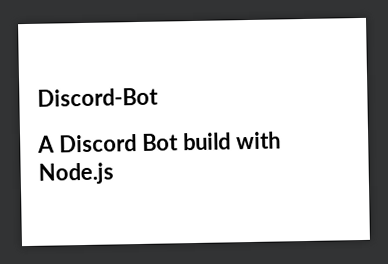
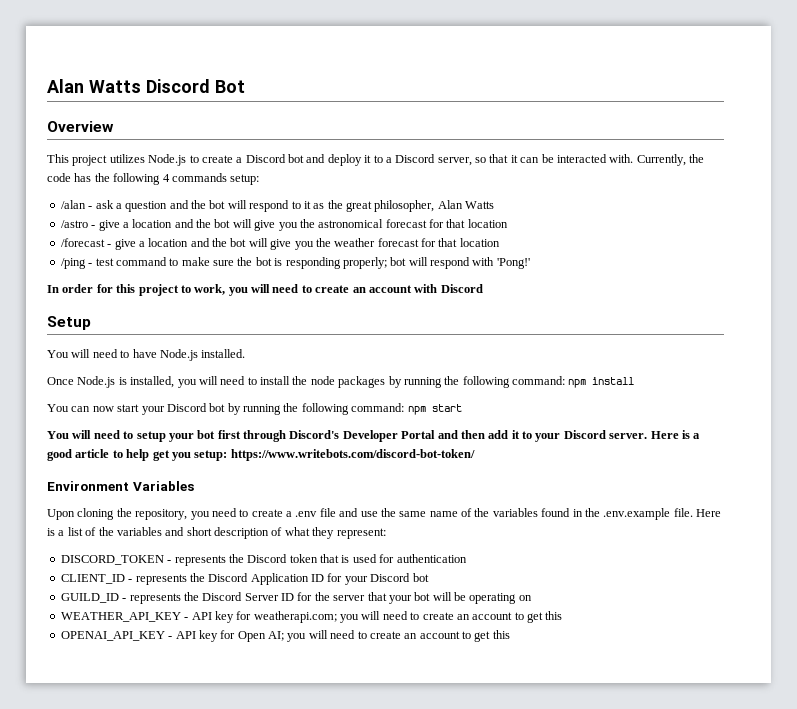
[37,87,159,107] [37,135,55,153] Discord-Bot // A -> [47,79,141,93] Alan Watts
[182,131,281,151] [38,162,114,185] build with Node.js -> [47,121,114,132] [47,154,704,166] [47,173,260,185] [60,200,495,212] [60,219,508,231] [60,238,500,250] [60,257,530,269] [47,284,483,296] [47,316,91,330] [47,349,246,361] [47,376,635,388] [47,403,462,415] [47,430,701,442] [47,449,475,461] [47,481,194,491] [47,508,721,520] [47,527,386,539] [60,554,467,566] [60,573,429,585] [60,592,532,604] [60,611,563,623] [60,630,510,642] // Overview // This project utilizes Node.js to create a Discord bot and deploy it to a Discord server, so that it can be interacted with. Currently, the code has the following 4 commands setup: // /alan - ask a question and the bot will respond to it as the great philosopher, Alan Watts // /astro - give a location and the bot will give you the astronomical forecast for that location // /forecast - give a location and the bot will give you the weather forecast for that location // /ping - test command to make sure the bot is responding properly; bot will respond with 'Pong!' // In order for this project to work, you will need to create an account with Discord // Setup // You will need to have Node.js installed. // Once Node.js is installed, you will need to install the node packages by running the following command: npm install // You can now start your Discord bot by running the following command: npm start // You will need to setup your bot first through Discord's Developer Portal and then add it to your Discord server. Here is a good article to help get you setup: https://www.writebots.com/discord-bot-token/ // Environment Variables // Upon cloning the repository, you need to create a .env file and use the same name of the variables found in the .env.example file. Here is a list of the variables and short description of what they represent: // DISCORD_TOKEN - represents the Discord token that is used for authentication // CLIENT_ID - represents the Discord Application ID for your Discord bot // GUILD_ID - represents the Discord Server ID for the server that your bot will be operating on // WEATHER_API_KEY - API key for weatherapi.com; you will need to create an account to get this // OPENAI_API_KEY - API key for Open AI; you will need to create an account to get this

